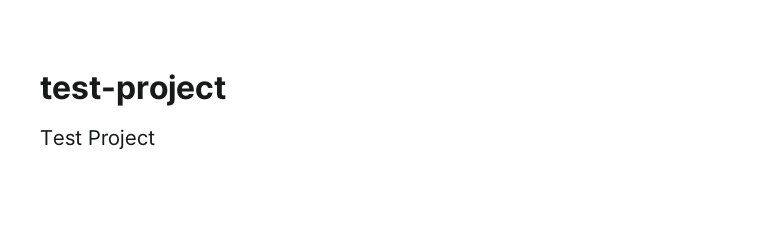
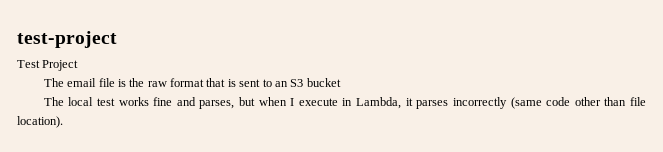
(155, 139) none -> [43,78,341,87] [43,97,646,109] [17,116,63,128] // The email file is the raw format that is sent to an S3 bucket // The local test works fine and parses, but when I execute in Lambda, it parses incorrectly (same code other than file location).

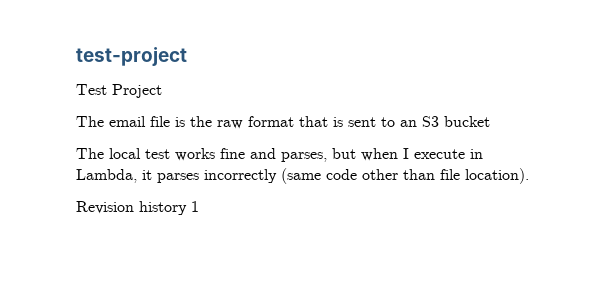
(63, 122) none -> [76,201,199,215] // Revision history 1

